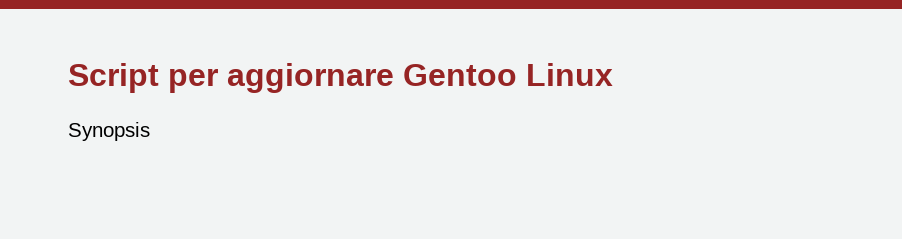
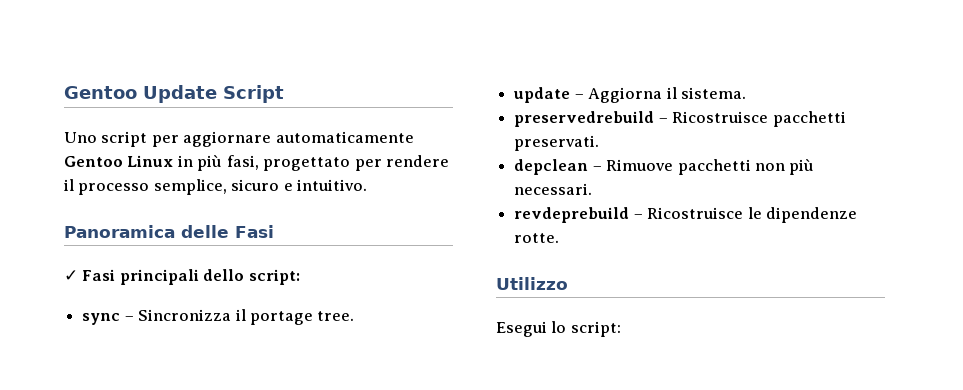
(68, 78) none -> [64,85,217,103] Gentoo Update
(159, 78) none -> [64,131,148,147] // Uno script
(394, 78) none -> [275,131,414,143] automaticamente
[68,122,150,141] // Synopsis -> [177,155,450,171] [64,179,368,195] [64,225,274,238] [64,269,300,285] [82,309,355,325] [513,87,746,103] [514,111,846,127] [514,135,600,151] [514,159,815,175] [514,183,593,195] [514,207,857,223] [514,233,560,243] [496,277,568,290] [496,321,621,337] in più fasi, progettato per rendere il processo semplice, sicuro e intuitivo. // Panoramica delle Fasi // ✓ Fasi principali dello script: // sync – Sincronizza il portage tree. // update – Aggiorna il sistema. // preservedrebuild – Ricostruisce pacchetti preservati. // depclean – Rimuove pacchetti non più necessari. // revdeprebuild – Ricostruisce le dipendenze rotte. // Utilizzo // Esegui lo script:

